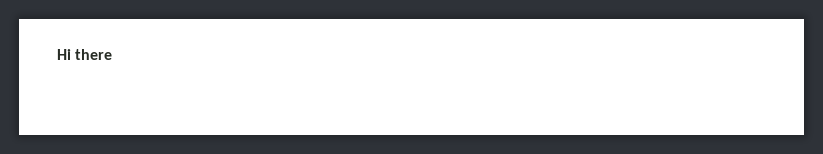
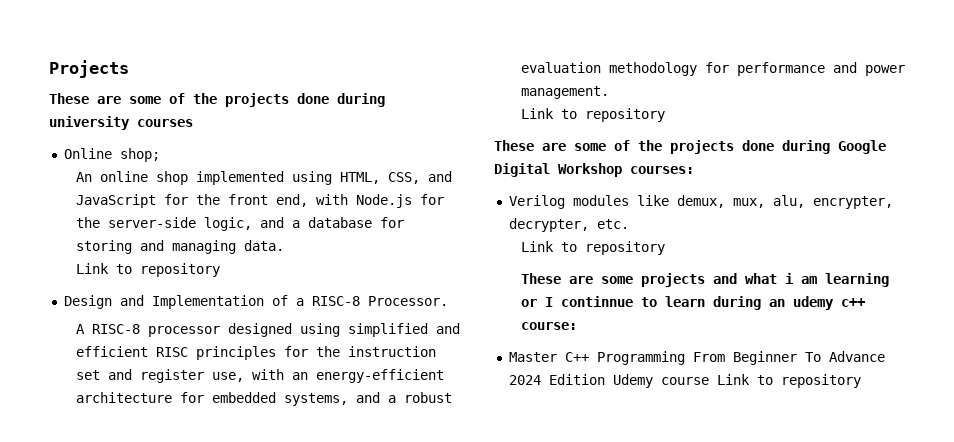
[57,49,113,60] Hi there -> [49,60,129,78] [49,93,385,107] [49,116,193,130] [63,148,160,162] [75,171,452,185] [75,194,444,208] [75,217,404,231] [75,240,284,254] [75,263,220,277] [63,295,448,309] [75,323,460,337] [75,346,436,360] [75,369,444,383] [75,392,452,406] [520,62,905,76] [520,86,609,99] [520,108,665,122] [494,140,886,154] [494,163,694,177] [508,195,893,209] [508,218,629,232] [520,241,665,255] [520,273,889,287] [520,296,865,310] [520,322,577,330] [508,351,885,365] [508,374,861,388] Projects // These are some of the projects done during university courses // Online shop; // An online shop implemented using HTML, CSS, and JavaScript for the front end, with Node.js for the server-side logic, and a database for storing and managing data. // Link to repository // Design and Implementation of a RISC-8 Processor. // A RISC-8 processor designed using simplified and efficient RISC principles for the instruction set and register use, with an energy-efficient architecture for embedded systems, and a robust evaluation methodology for performance and power management. // Link to repository // These are some of the projects done during Google Digital Workshop courses: // Verilog modules like demux, mux, alu, encrypter, decrypter, etc. // Link to repository // These are some projects and what i am learning or I continnue to learn during an udemy c++ course: // Master C++ Programming From Beginner To Advance 2024 Edition Udemy course Link to repository

